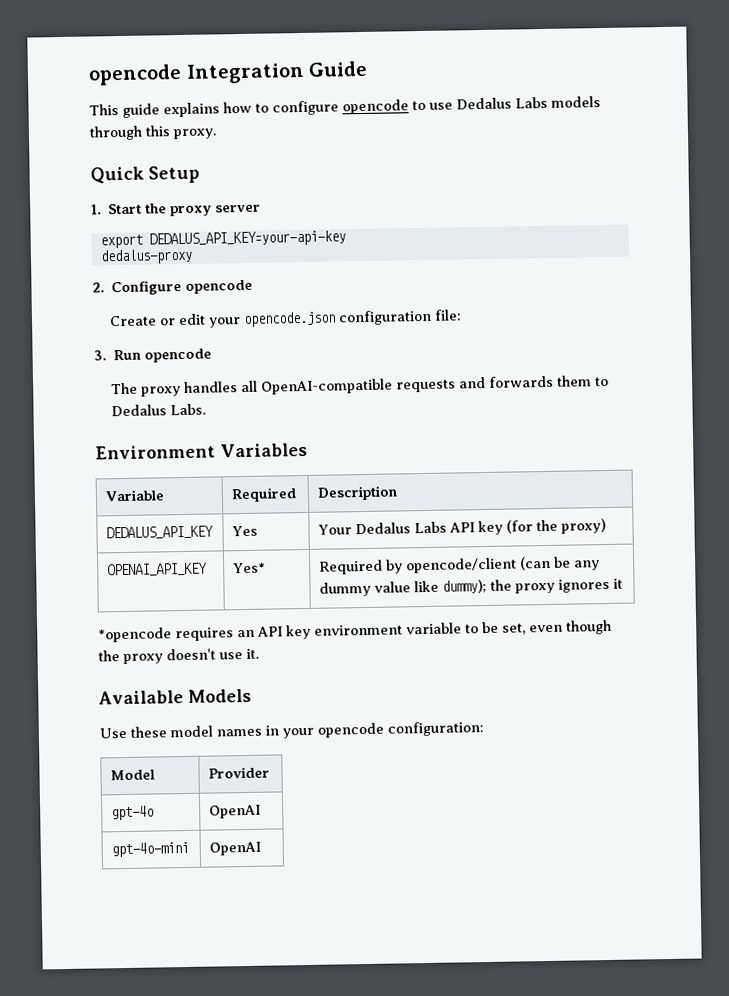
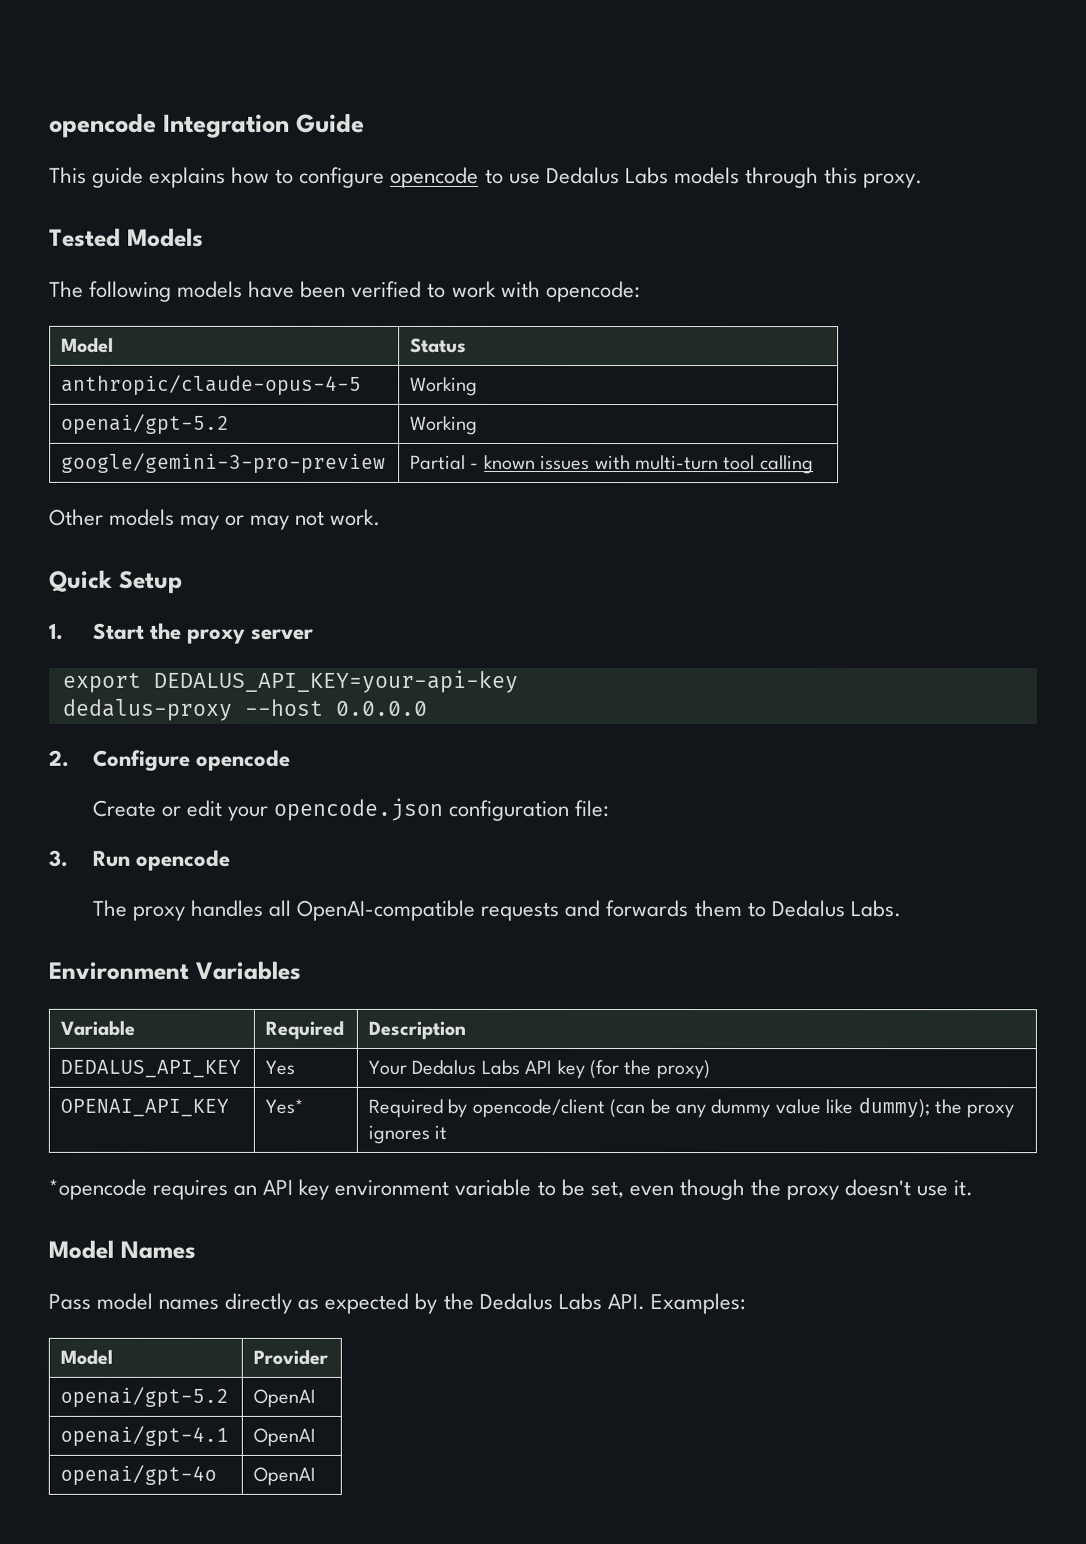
(217, 134) none -> [49,227,204,247] [49,280,641,303] [61,337,115,353] [410,337,468,353] [61,374,363,396] [410,376,479,396] [61,413,231,435] [410,415,479,435] [61,452,387,474] [410,454,814,475] [49,508,382,530] // Tested Models // The following models have been verified to work with opencode: // Model | Status // anthropic/claude-opus-4-5 | Working // openai/gpt-5.2 | Working // google/gemini-3-pro-preview | Partial - known issues with multi-turn tool calling // Other models may or may not work.
(193, 256) none -> [244,698,428,716] --host 0.0.0.0
[98,688,252,705] [99,721,484,739] Available Models // Use these model names in your opencode configuration: -> [48,1239,196,1259] [48,1292,746,1315] Model Names // Pass model names directly as expected by the Dedalus Labs API. Examples:
[111,805,155,821] [209,804,262,819] [111,841,190,858] [209,841,262,856] gpt-4o | OpenAI // gpt-4o-mini | OpenAI -> [60,1386,230,1408] [253,1388,317,1408] [60,1425,230,1447] [253,1427,317,1447] [60,1464,218,1486] [253,1466,317,1486] openai/gpt-5.2 | OpenAI // openai/gpt-4.1 | OpenAI // openai/gpt-4o | OpenAI

